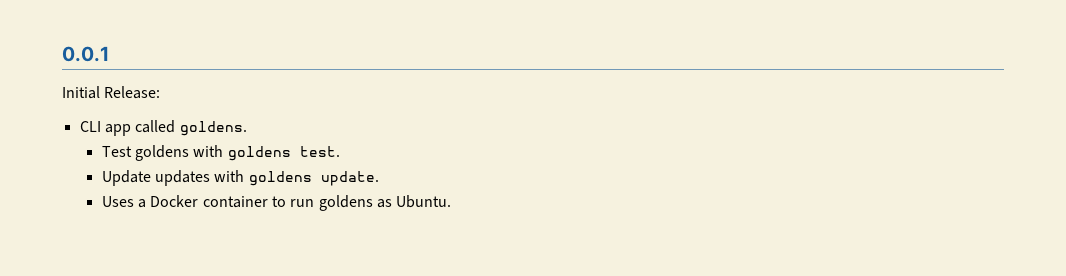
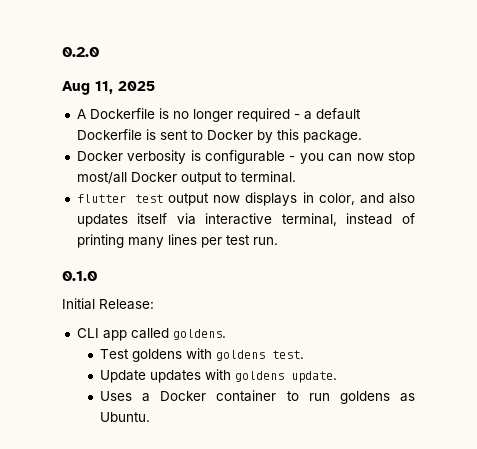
[62,46,109,62] 0.0.1 -> [62,47,99,57] [62,81,155,95] [76,108,361,122] [76,129,362,143] [76,150,416,164] [76,171,296,185] [76,192,416,206] [76,213,415,227] [76,234,278,248] [62,271,97,281] 0.2.0 // Aug 11, 2025 // A Dockerfile is no longer required - a default Dockerfile is sent to Docker by this package. // Docker verbosity is configurable - you can now stop most/all Docker output to terminal. // flutter test output now displays in color, and also updates itself via interactive terminal, instead of printing many lines per test run. // 0.1.0

